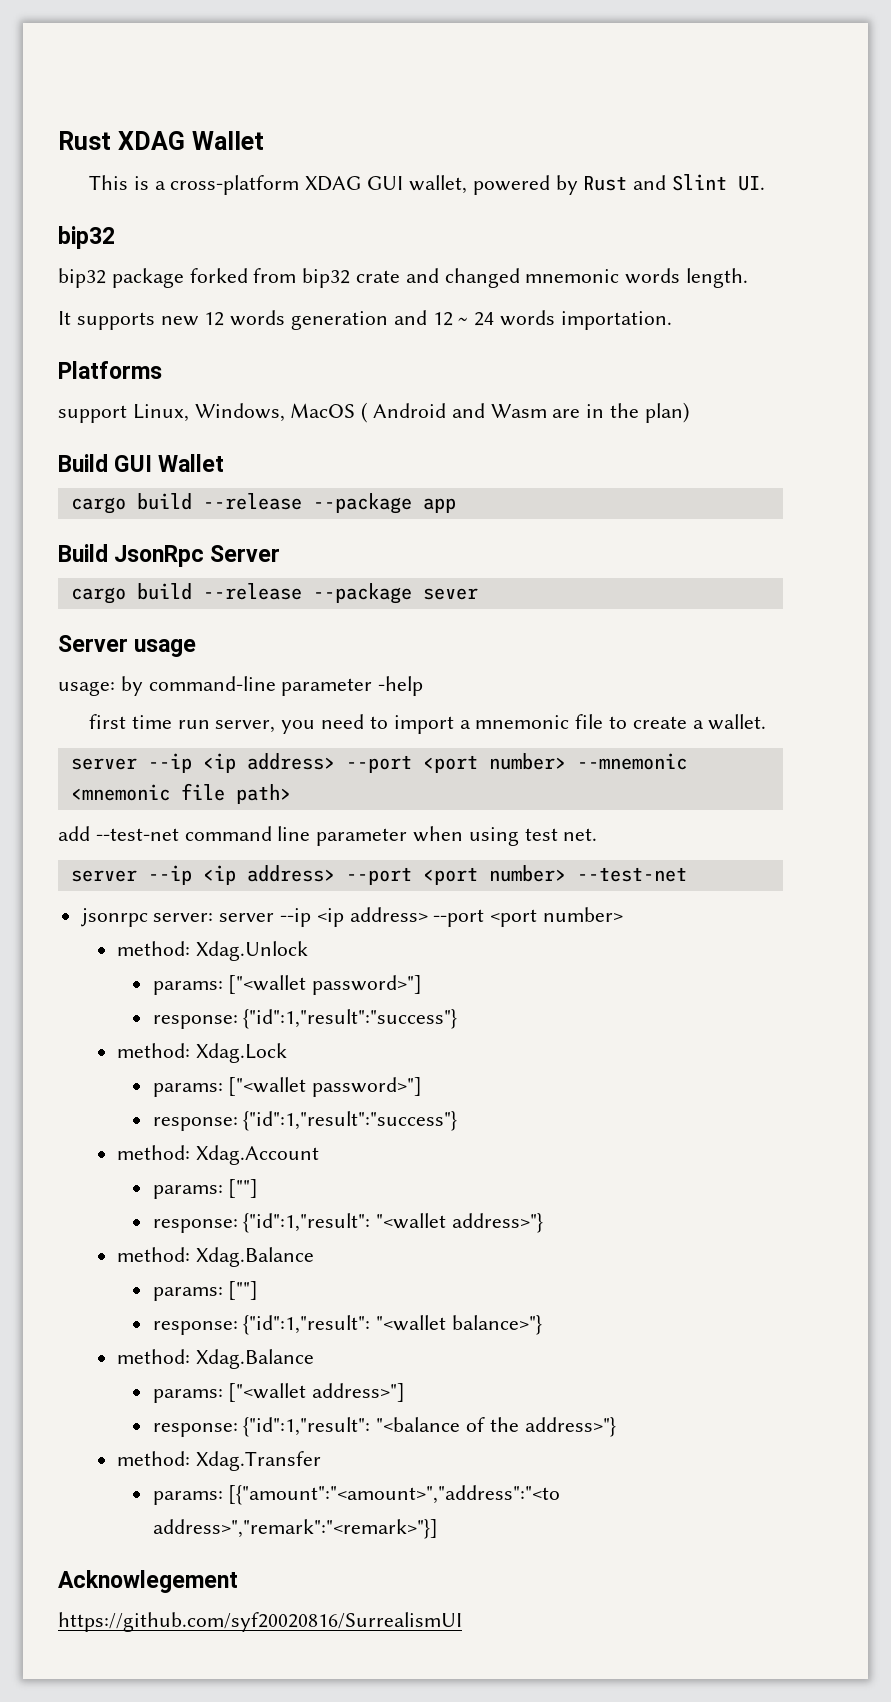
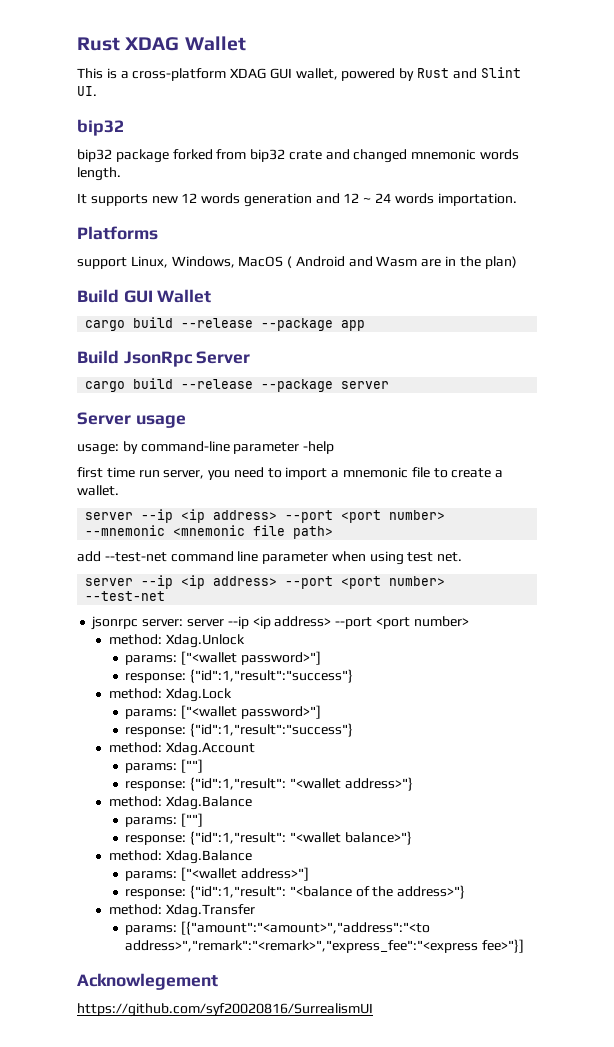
[422,588,478,600] sever -> [341,381,390,389] server
[152,1519,438,1539] address>","remark":"<remark>"}] -> [125,939,524,953] address>","remark":"<remark>","express_fee":"<express fee>"}]

